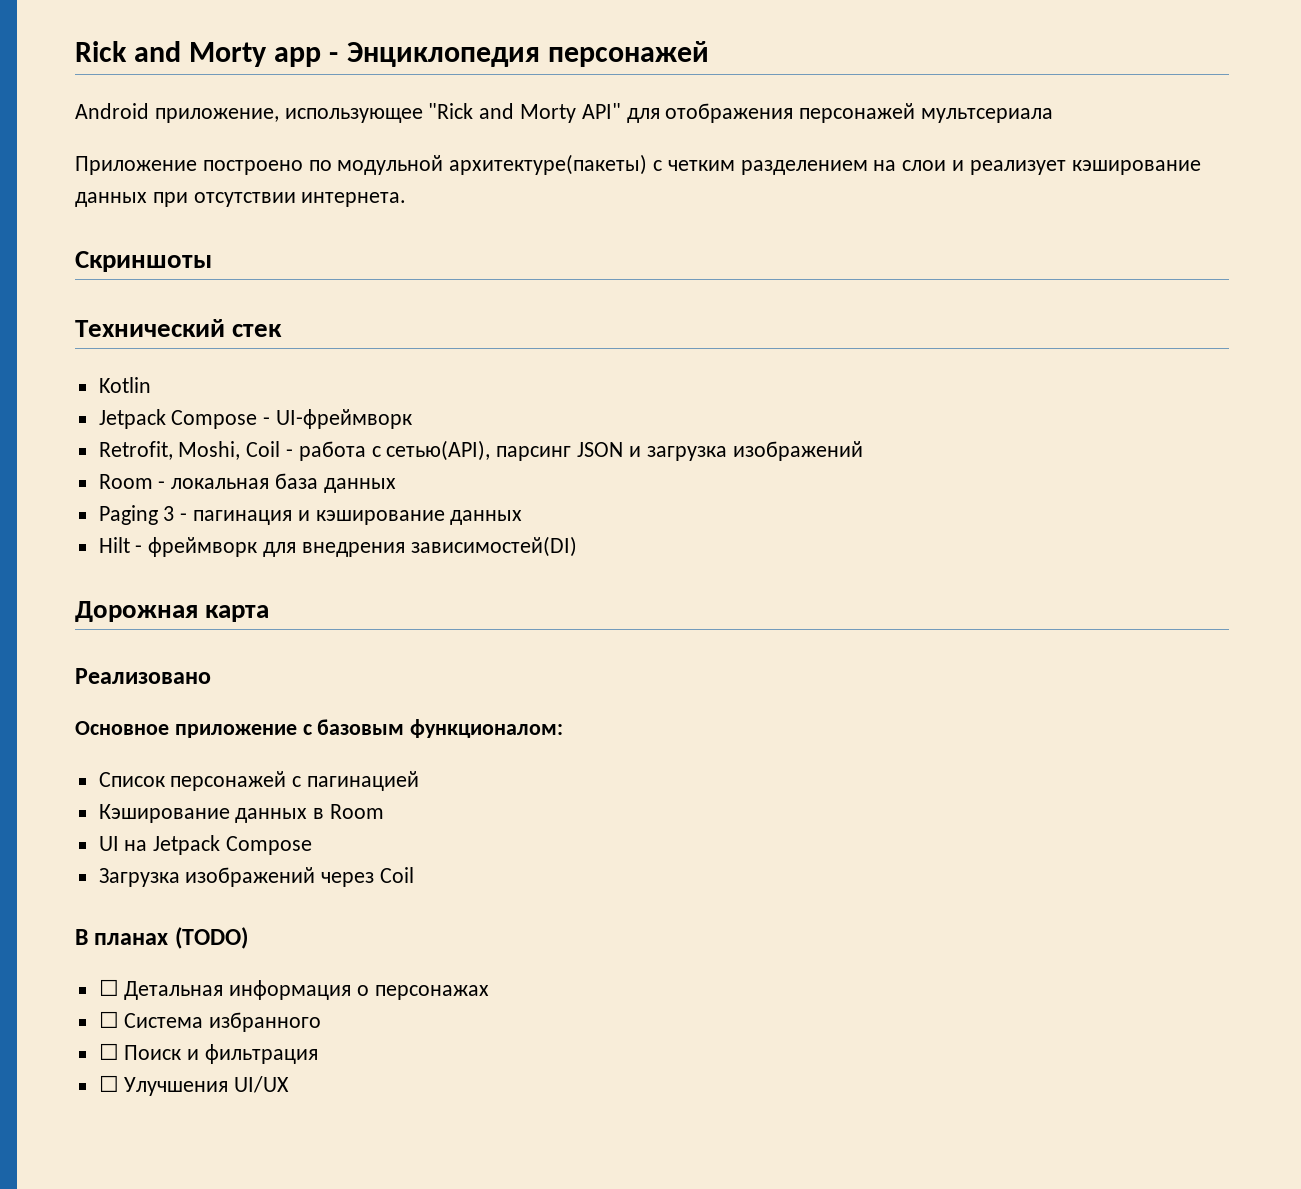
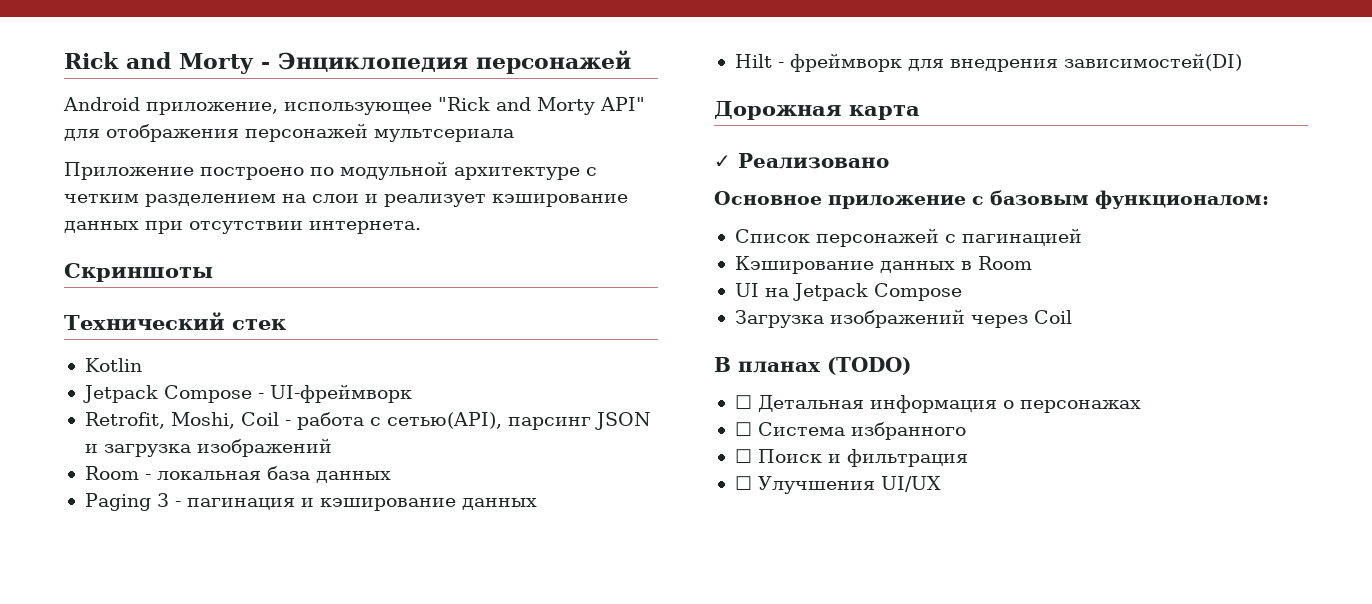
[274,47,322,67] app -> (254, 63) none
[449,154,648,175] архитектуре(пакеты) -> [454,167,580,180] архитектуре
(270, 613) none -> [714,155,731,168] ✓

